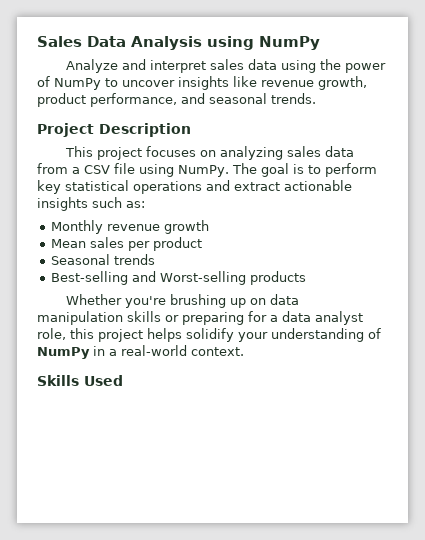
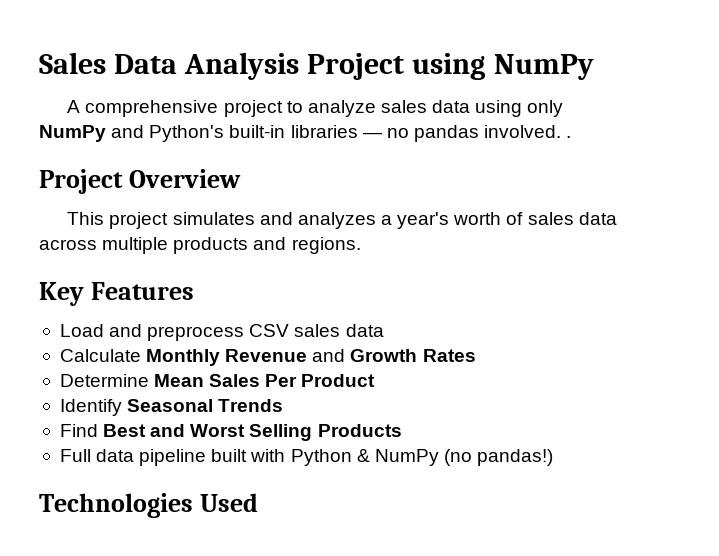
(202, 43) none -> [307,53,405,80] Project
[66,59,387,73] [37,76,367,90] [37,93,316,107] [37,123,191,137] Analyze and interpret sales data using the power of NumPy to uncover insights like revenue growth, product performance, and seasonal trends. // Project Description -> [67,100,564,117] [39,125,572,142] [39,169,242,194] A comprehensive project to analyze sales data using only NumPy and Python's built-in libraries — no pandas involved. . // Project Overview
[146,146,355,160] [37,163,377,177] [37,180,352,194] [37,197,145,211] [50,220,209,234] [50,237,202,251] [50,254,155,265] [50,271,306,285] [66,294,300,308] [37,311,363,325] [37,328,381,342] [37,345,244,359] [37,375,79,386] focuses on analyzing sales data from a CSV file using NumPy. The goal is to perform key statistical operations and extract actionable insights such as: // Monthly revenue growth // Mean sales per product // Seasonal trends // Best-selling and Worst-selling products // Whether you're brushing up on data manipulation skills or preparing for a data analyst role, this project helps solidify your understanding of NumPy in a real-world context. // Skills -> [172,212,617,229] [39,237,361,254] [39,282,195,306] [59,324,384,341] [59,349,476,366] [59,374,376,387] [59,399,284,416] [59,424,402,441] [59,449,554,466] [39,493,193,518] simulates and analyzes a year's worth of sales data across multiple products and regions. // Key Features // Load and preprocess CSV sales data // Calculate Monthly Revenue and Growth Rates // Determine Mean Sales Per Product // Identify Seasonal Trends // Find Best and Worst Selling Products // Full data pipeline built with Python & NumPy (no pandas!) // Technologies

